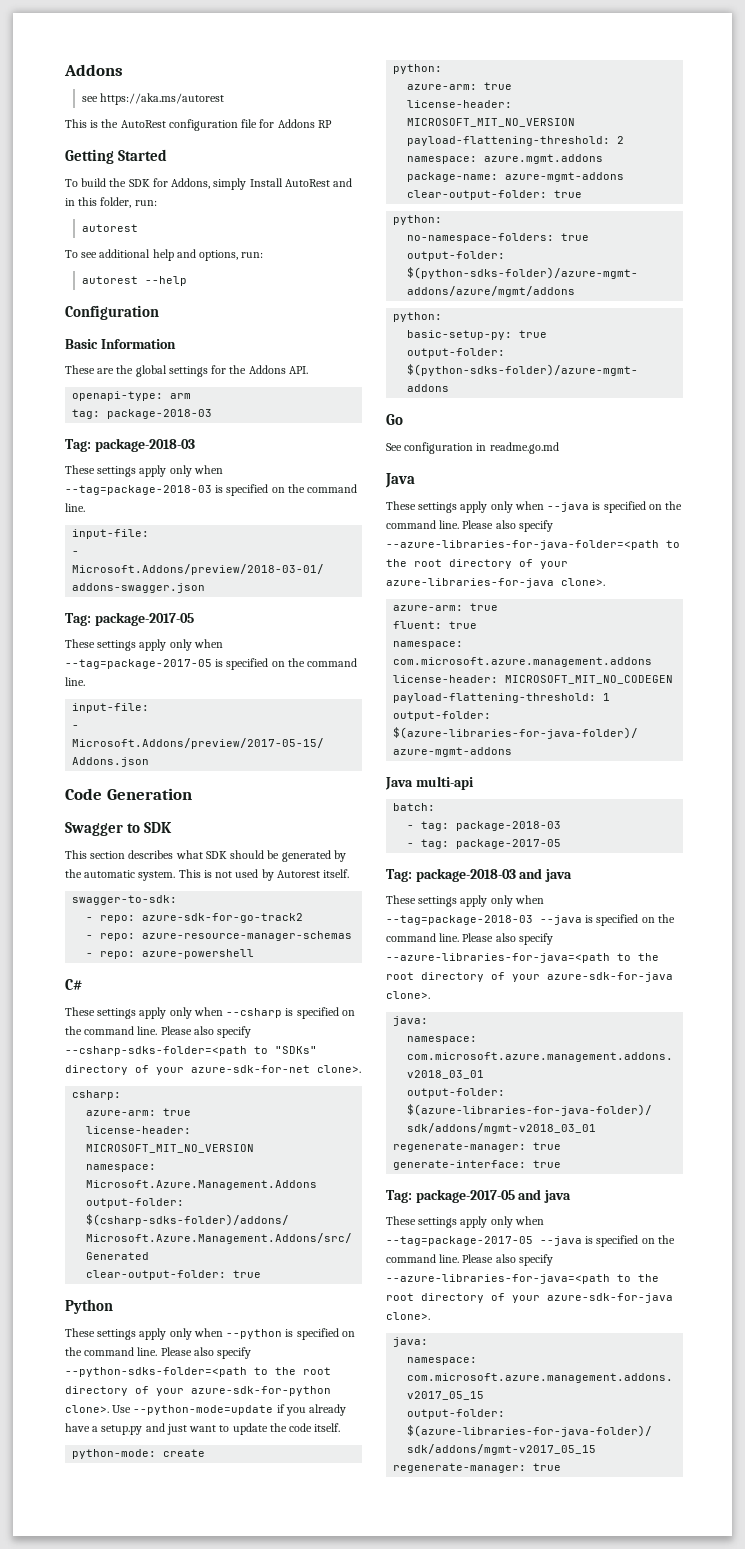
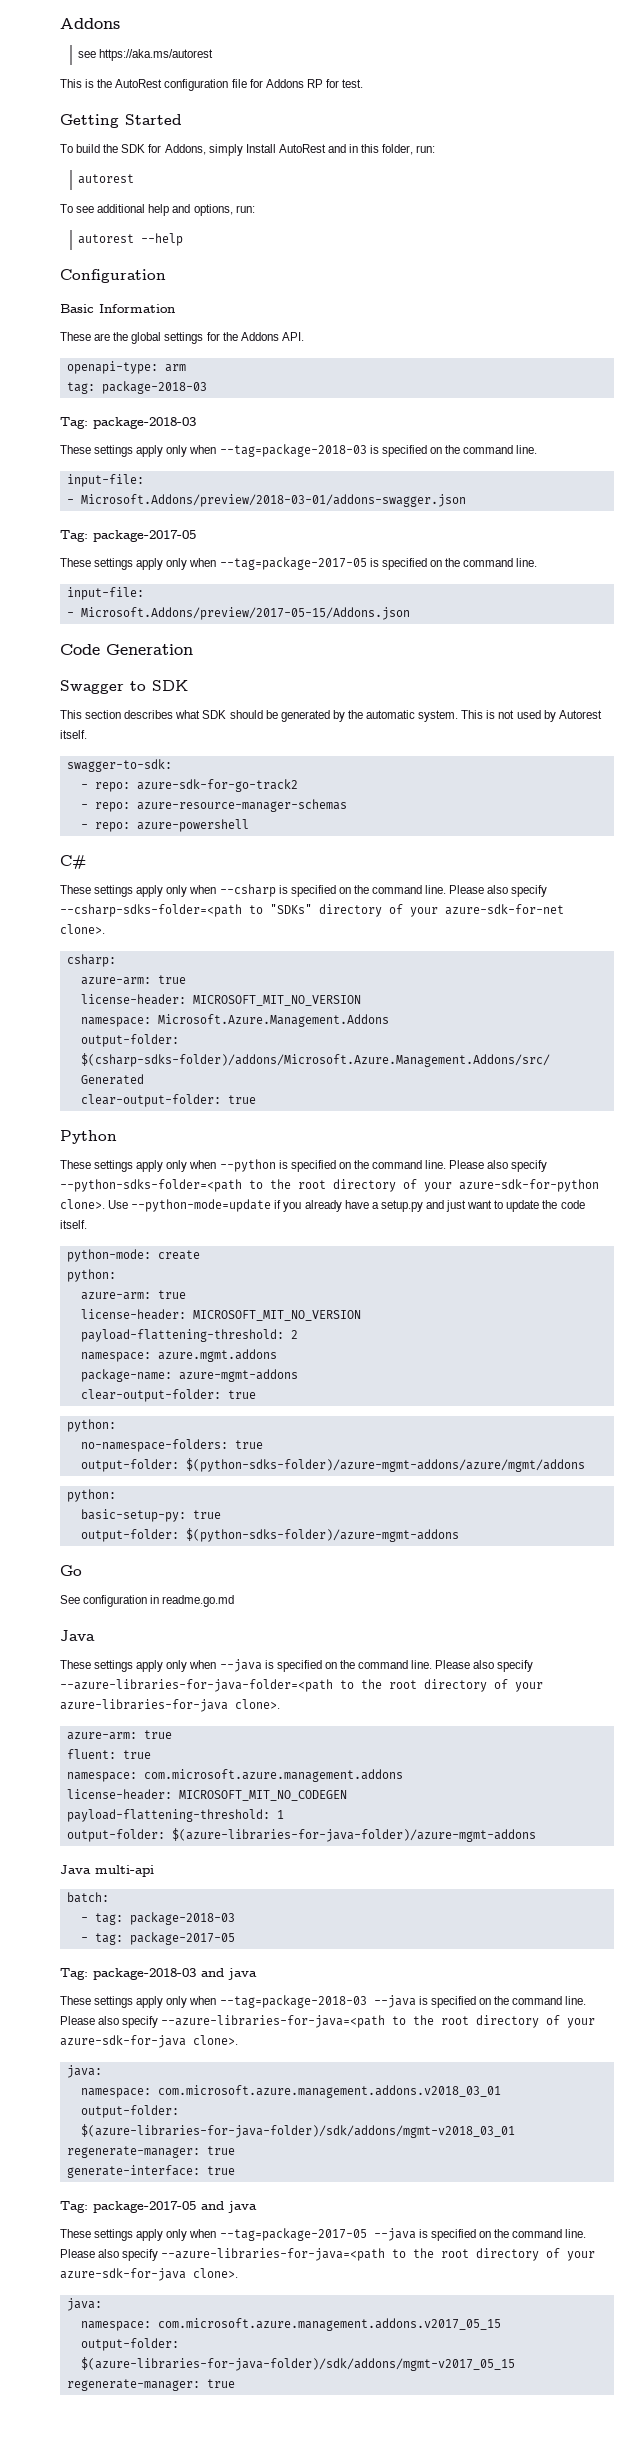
(332, 124) none -> [325,79,364,88] for test.

